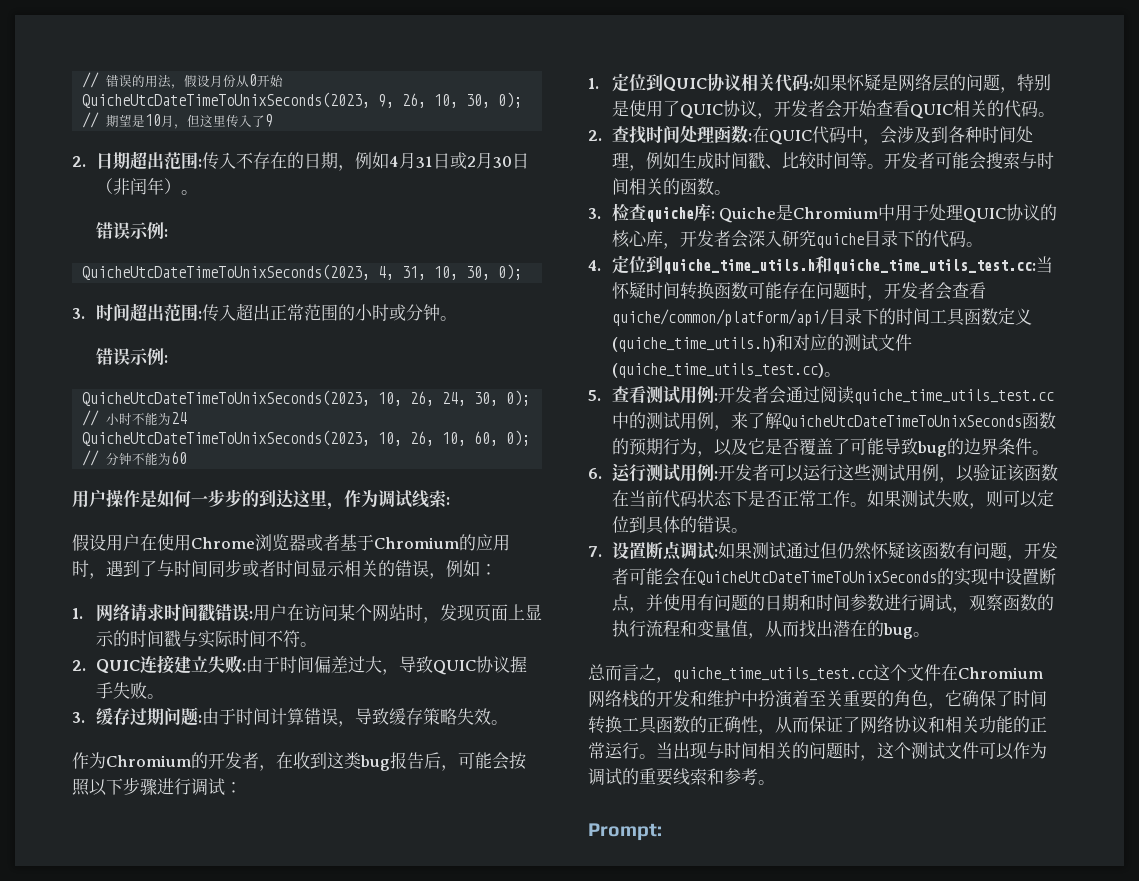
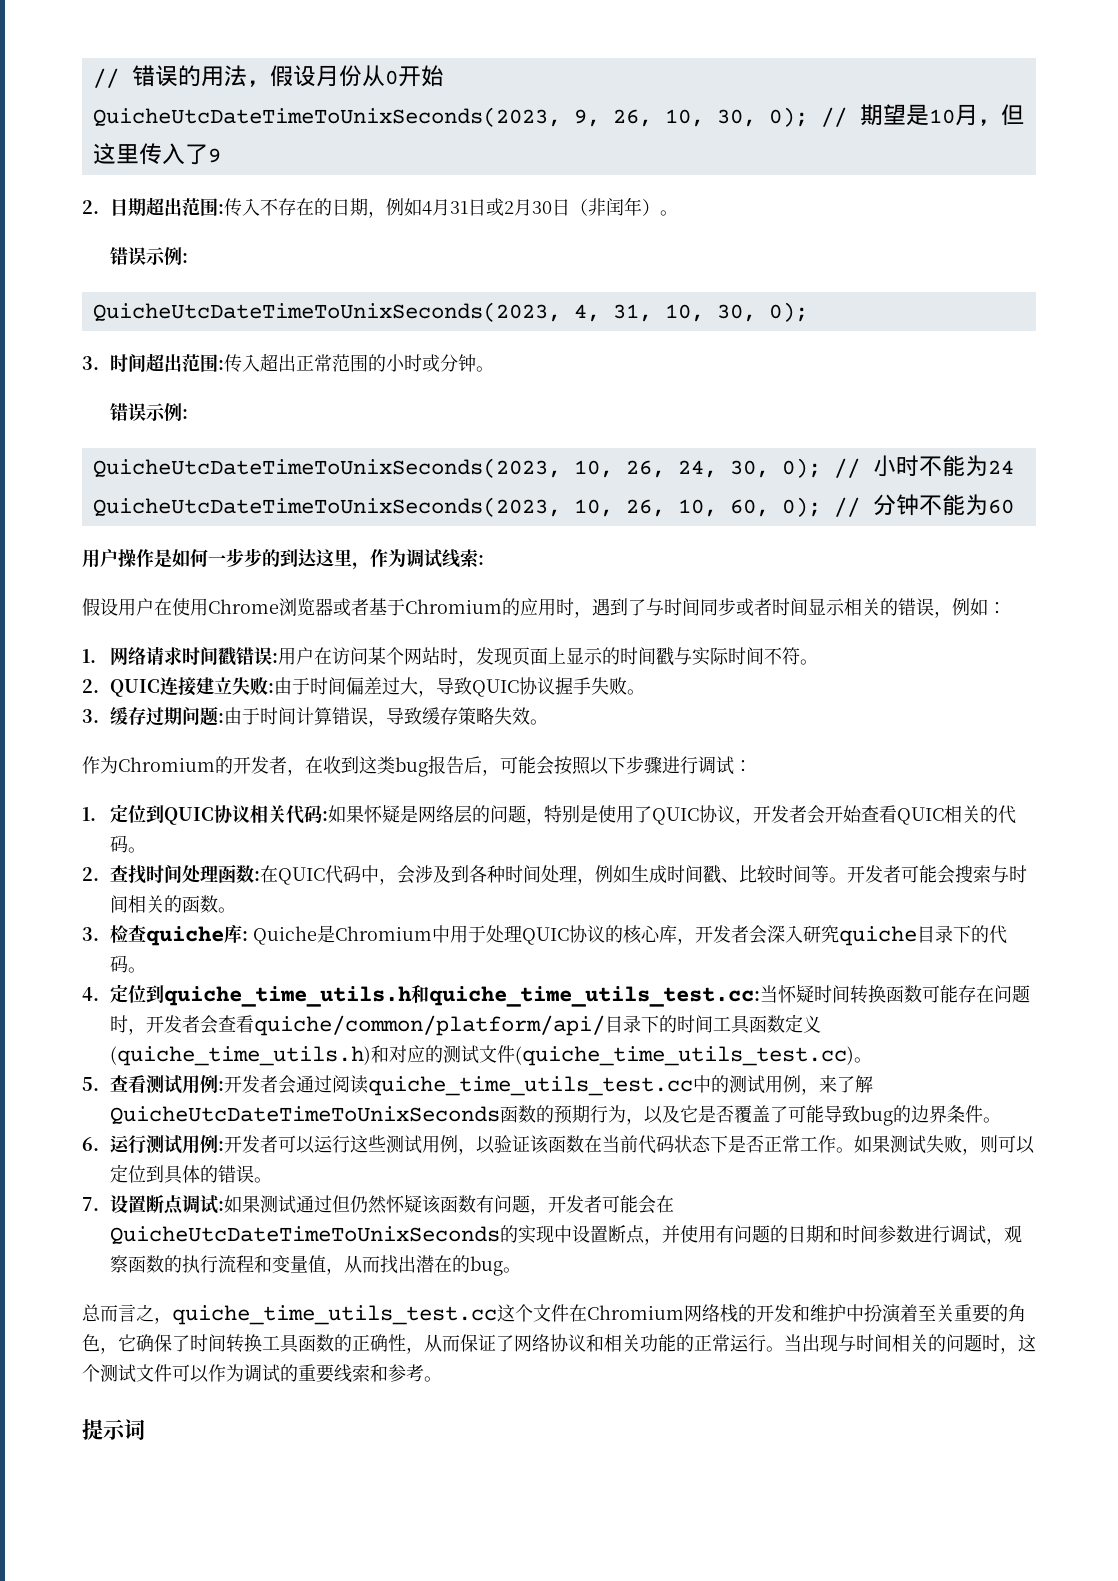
[588,823,662,841] Prompt: -> [82,1419,145,1440] 提示词

